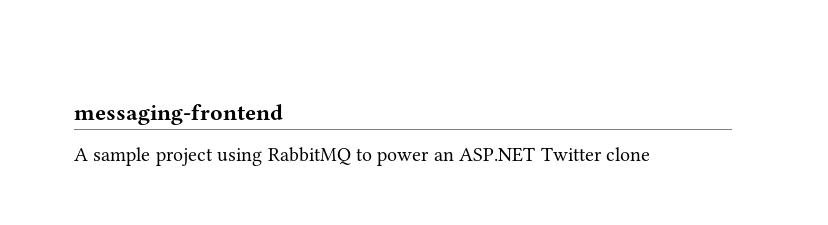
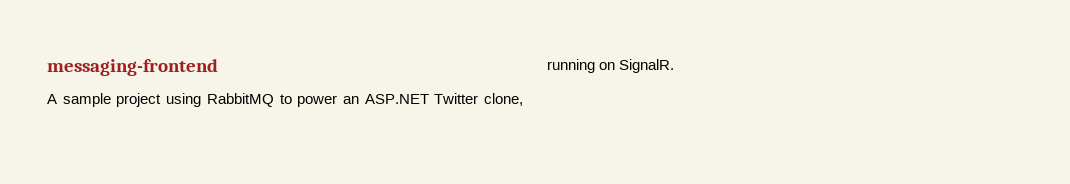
[605,147,650,161] clone -> [483,93,523,106] [547,59,675,73] clone, running on SignalR.

